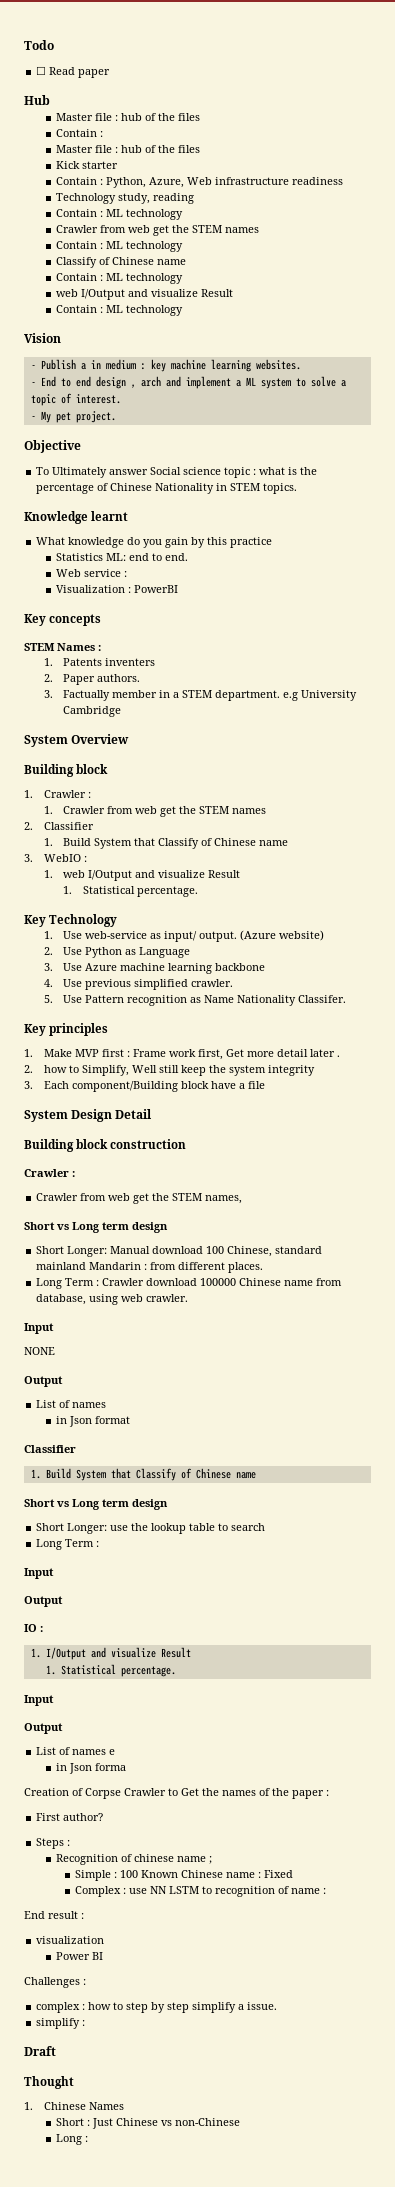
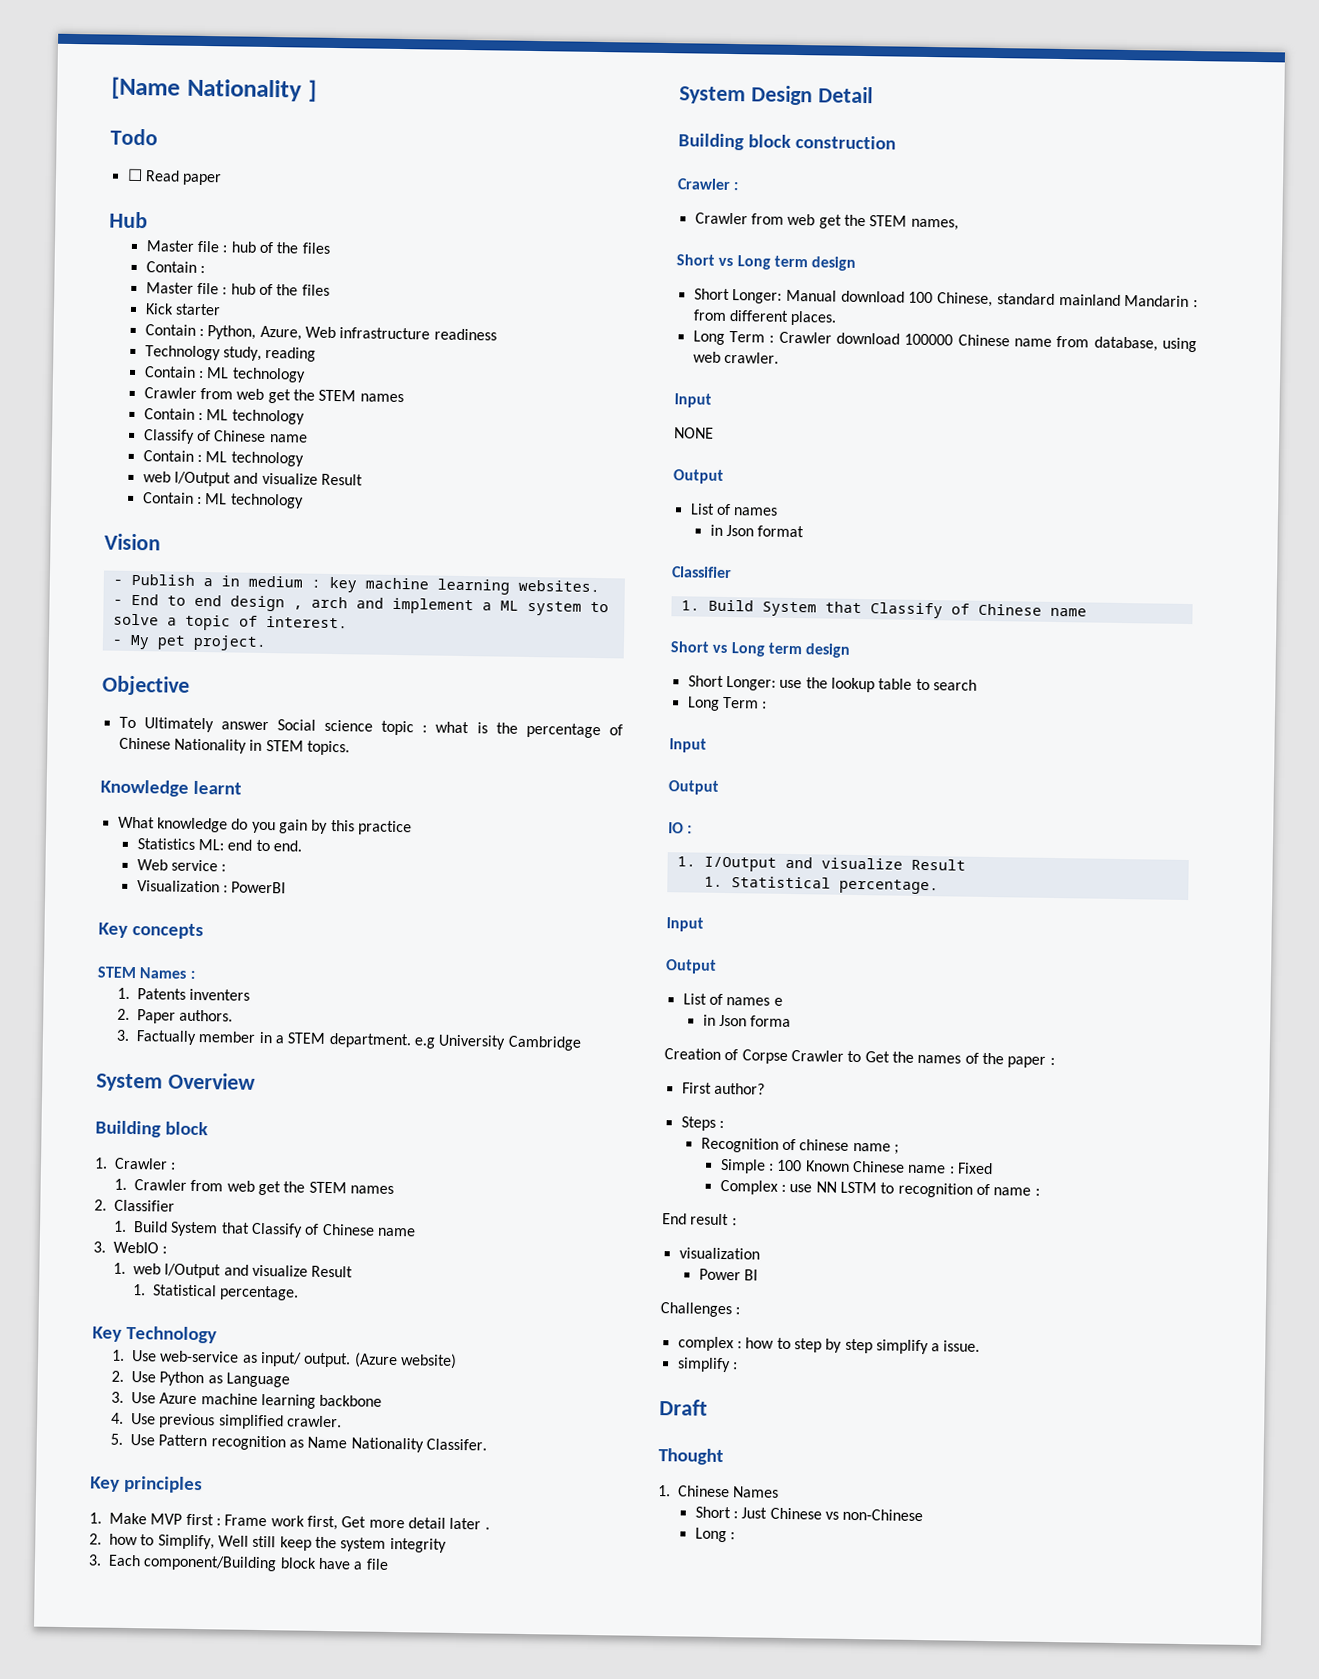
(24, 45) none -> [111,76,317,102] [Name Nationality ] //

